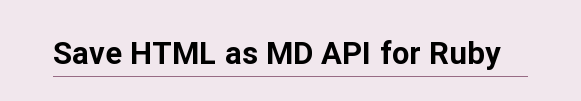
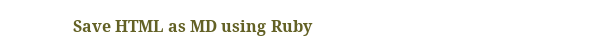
[321,40,421,64] API for -> [221,20,267,36] using

